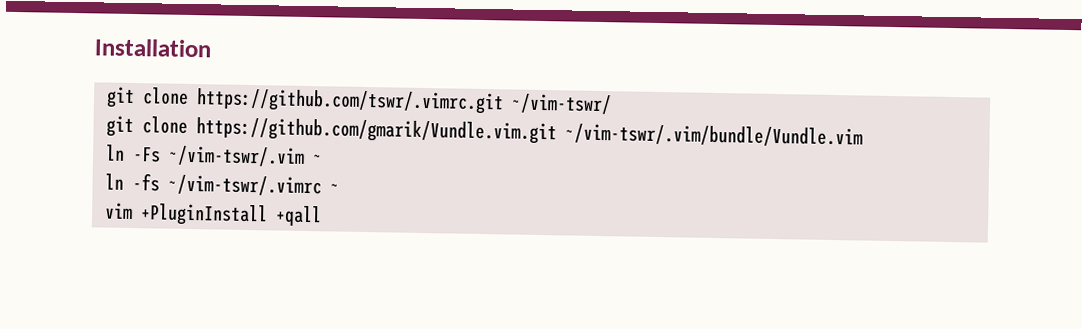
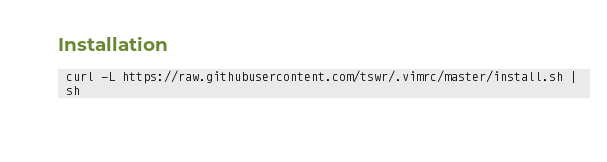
[105,86,612,115] [105,115,863,148] [105,144,323,167] [104,173,340,197] [104,202,322,227] git clone https://github.com/tswr/.vimrc.git ~/vim-tswr/ // git clone https://github.com/gmarik/Vundle.vim.git ~/vim-tswr/.vim/bundle/Vundle.vim // ln -Fs ~/vim-tswr/.vim ~ // ln -fs ~/vim-tswr/.vimrc ~ // vim +PluginInstall +qall -> [65,70,577,84] [65,86,80,95] curl -L https://raw.githubusercontent.com/tswr/.vimrc/master/install.sh | sh

